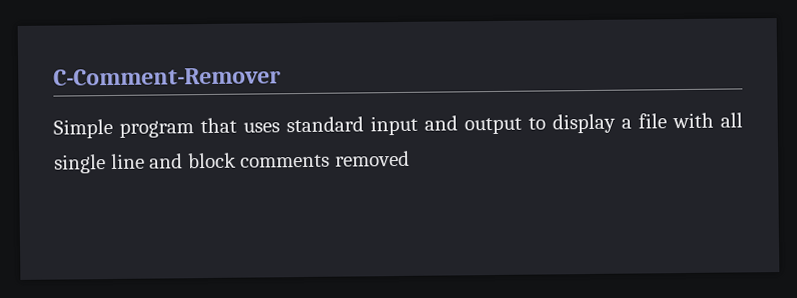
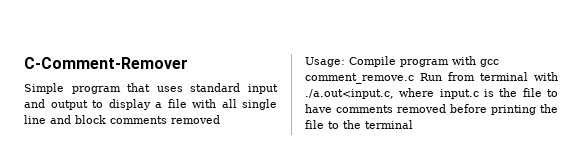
(410, 158) none -> [305,56,499,67] [305,72,558,84] [305,88,558,99] [305,104,558,115] [305,120,413,129] // Usage: Compile program with gcc comment_remove.c Run from terminal with ./a.out<input.c, where input.c is the file to have comments removed before printing the file to the terminal

